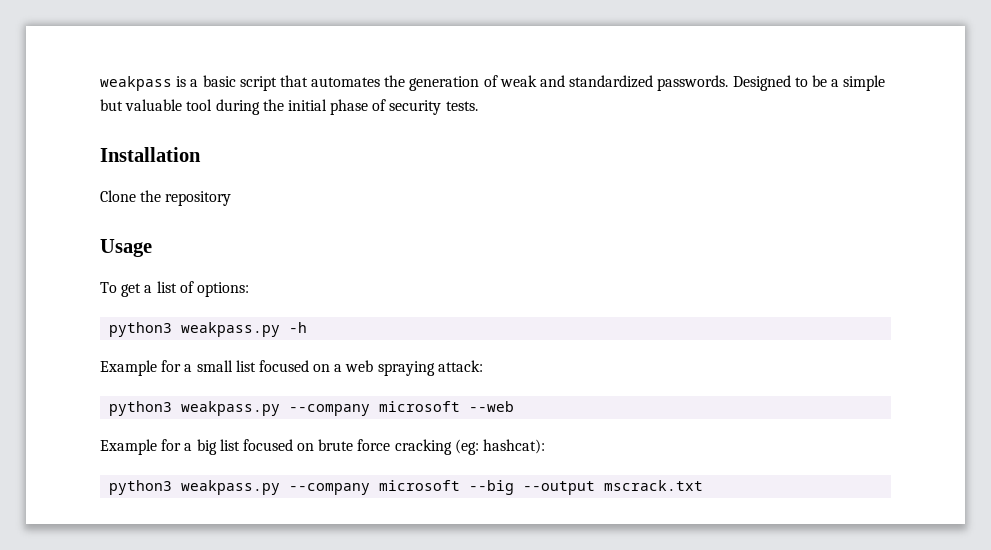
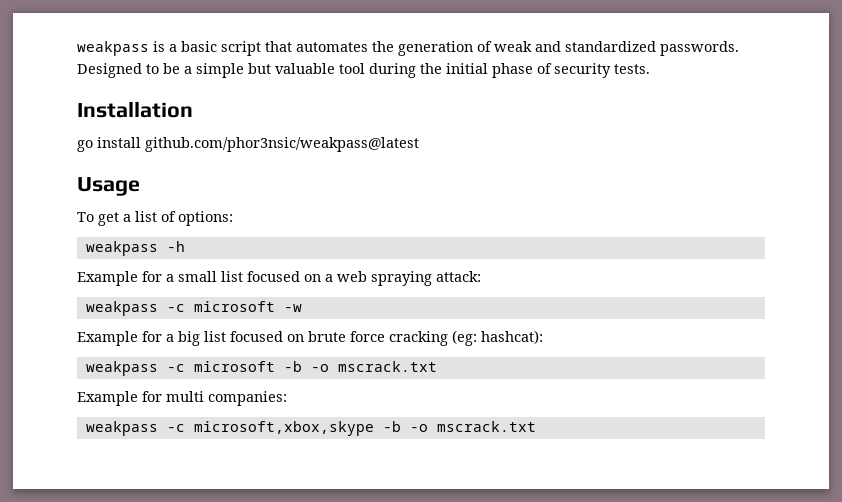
[100,190,232,206] Clone the repository -> [77,137,419,152] go install github.com/phor3nsic/weakpass@latest
[109,322,281,337] python3 weakpass.py -> [85,241,158,256] weakpass
[109,401,515,416] python3 weakpass.py --company microsoft --web -> [85,301,302,316] weakpass -c microsoft -w
[109,480,596,495] python3 weakpass.py --company microsoft --big --output -> [85,361,437,376] [77,391,287,406] [85,421,428,436] weakpass -c microsoft -b -o mscrack.txt // Example for multi companies: // weakpass -c microsoft,xbox,skype -b -o

